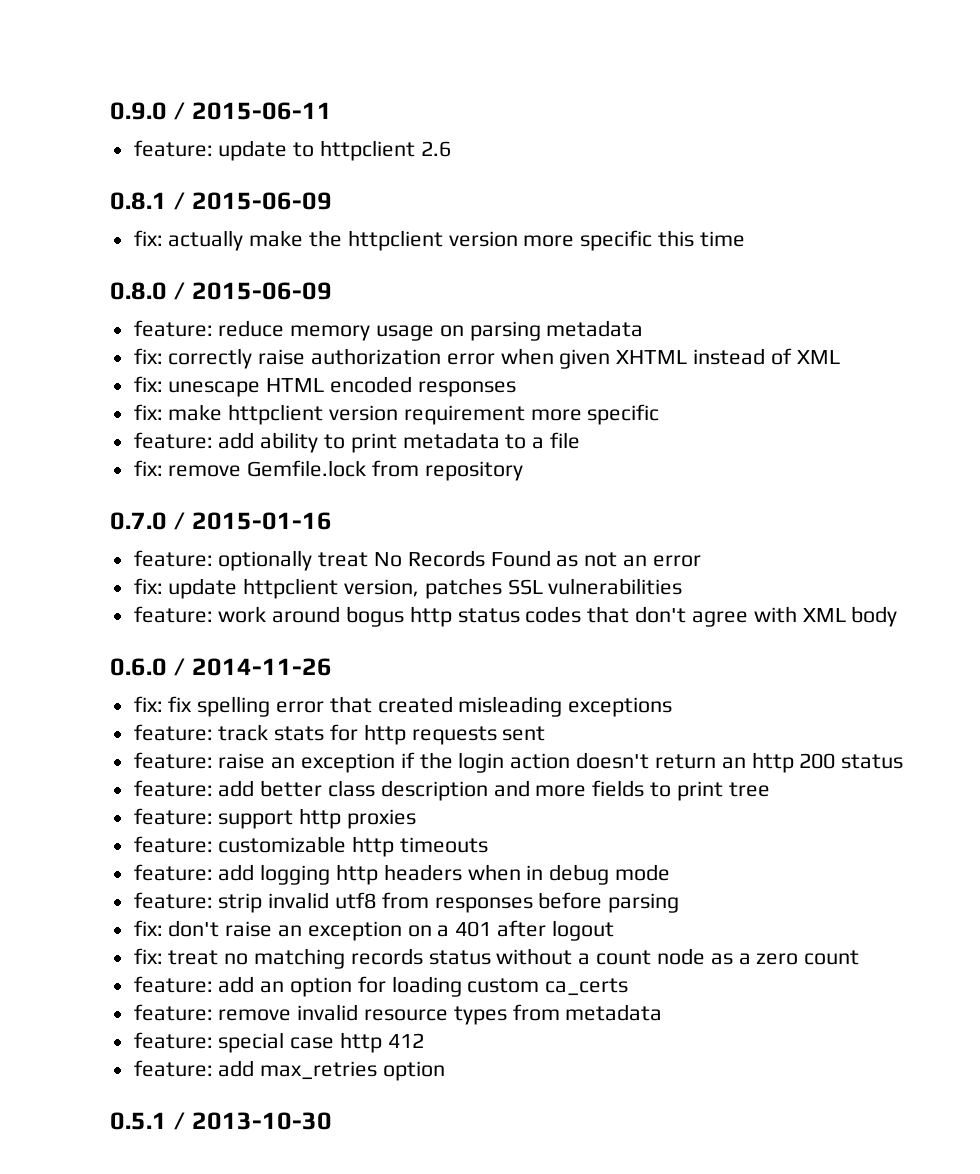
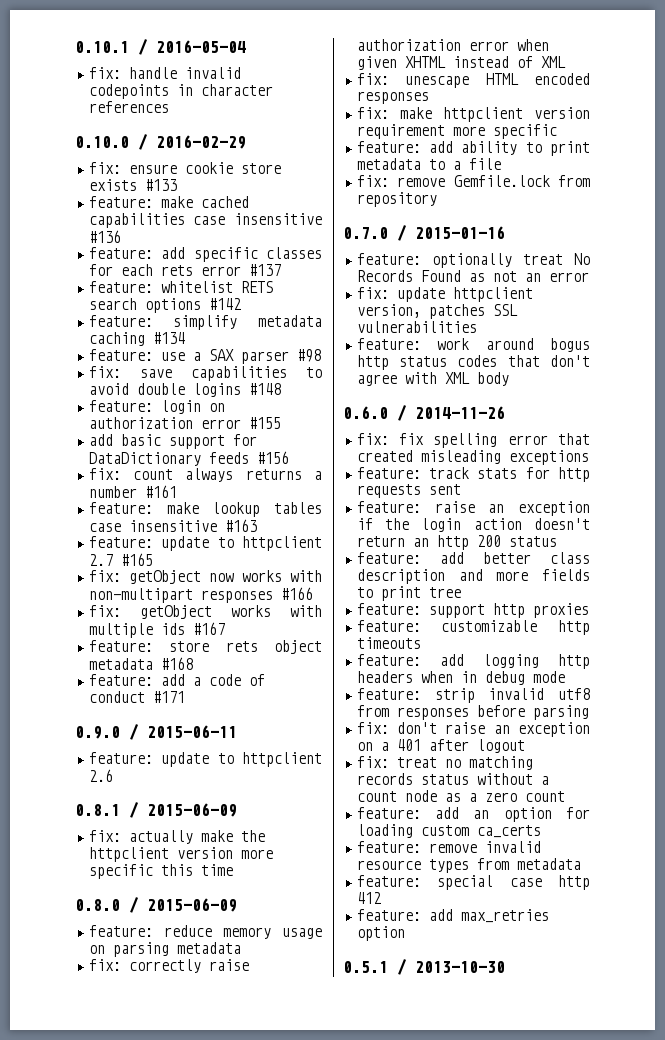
(110, 111) none -> [75,39,246,55] [88,67,241,79] [88,84,273,99] [88,101,169,113] [75,134,246,150] [88,162,281,174] [88,179,177,191] [88,196,249,208] [88,213,322,228] [88,230,121,243] [88,247,322,262] [88,264,281,276] [88,281,273,293] [88,298,241,313] [88,315,322,330] [88,332,185,346] [88,349,321,364] [88,366,322,381] [88,383,281,397] [88,400,225,414] [88,417,281,429] [88,434,257,449] [88,451,289,466] [88,468,322,482] [88,485,177,498] [88,502,322,517] [88,519,257,532] [88,536,322,551] [88,553,153,566] [88,570,322,584] [88,587,313,603] [88,605,322,619] [88,622,225,638] [88,640,322,654] [88,657,193,670] [88,674,265,686] [88,691,185,703] 0.10.1 / 2016-05-04 // fix: handle invalid codepoints in character references // 0.10.0 / 2016-02-29 // fix: ensure cookie store exists #133 // feature: make cached capabilities case insensitive #136 // feature: add specific classes for each rets error #137 // feature: whitelist RETS search options #142 // feature: simplify metadata caching #134 // feature: use a SAX parser #98 // fix: save capabilities to avoid double logins #148 // feature: login on authorization error #155 // add basic support for DataDictionary feeds #156 // fix: count always returns a number #161 // feature: make lookup tables case insensitive #163 // feature: update to httpclient 2.7 #165 // fix: getObject now works with non-multipart responses #166 // fix: getObject works with multiple ids #167 // feature: store rets object metadata #168 // feature: add a code of conduct #171 //

